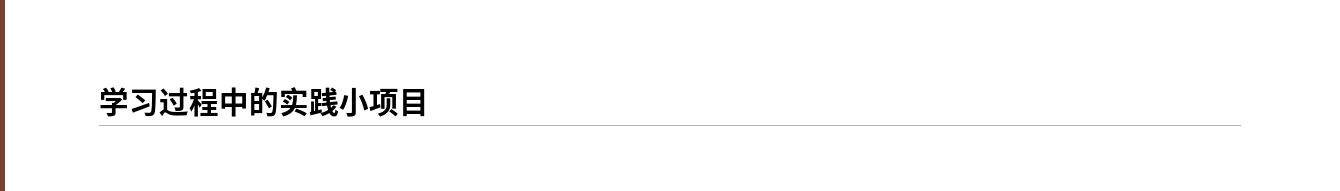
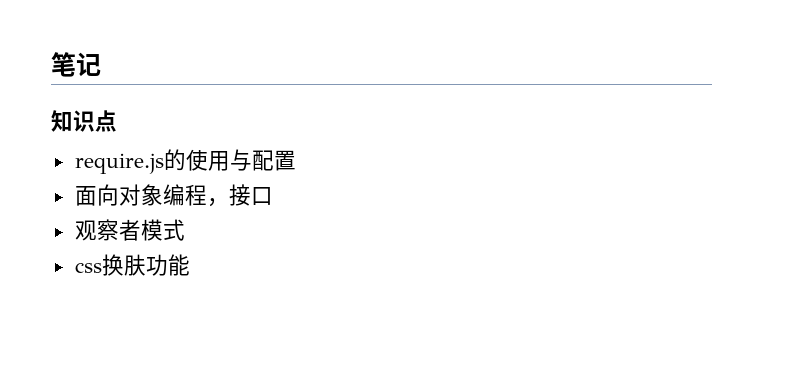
[99,87,429,117] 学习过程中的实践小项目 -> [51,52,101,77] [51,110,117,132] [74,149,296,174] [74,184,273,207] [74,219,185,241] [74,254,190,276] 笔记 // 知识点 // require.js的使用与配置 // 面向对象编程，接口 // 观察者模式 // css换肤功能

